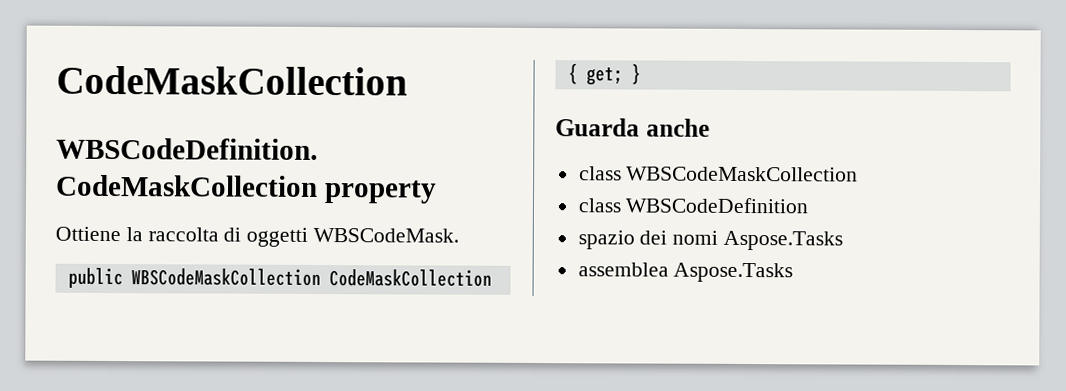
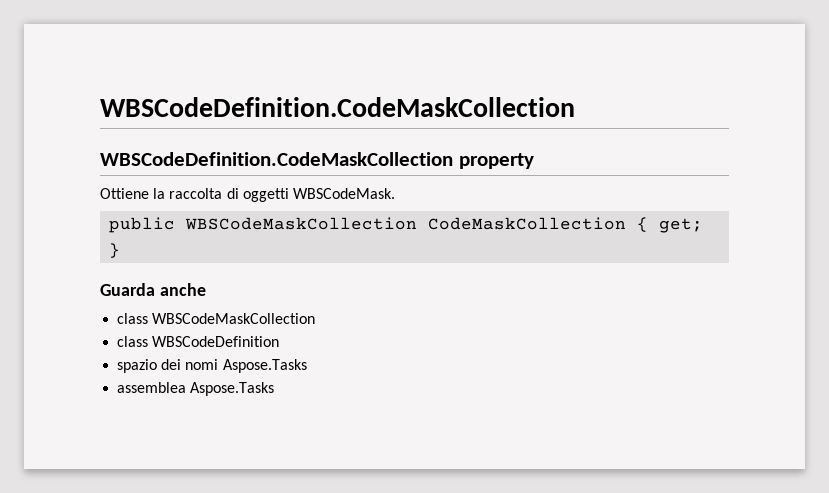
[56,65,408,96] CodeMaskCollection -> [100,97,575,117] WBSCodeDefinition.CodeMaskCollection

